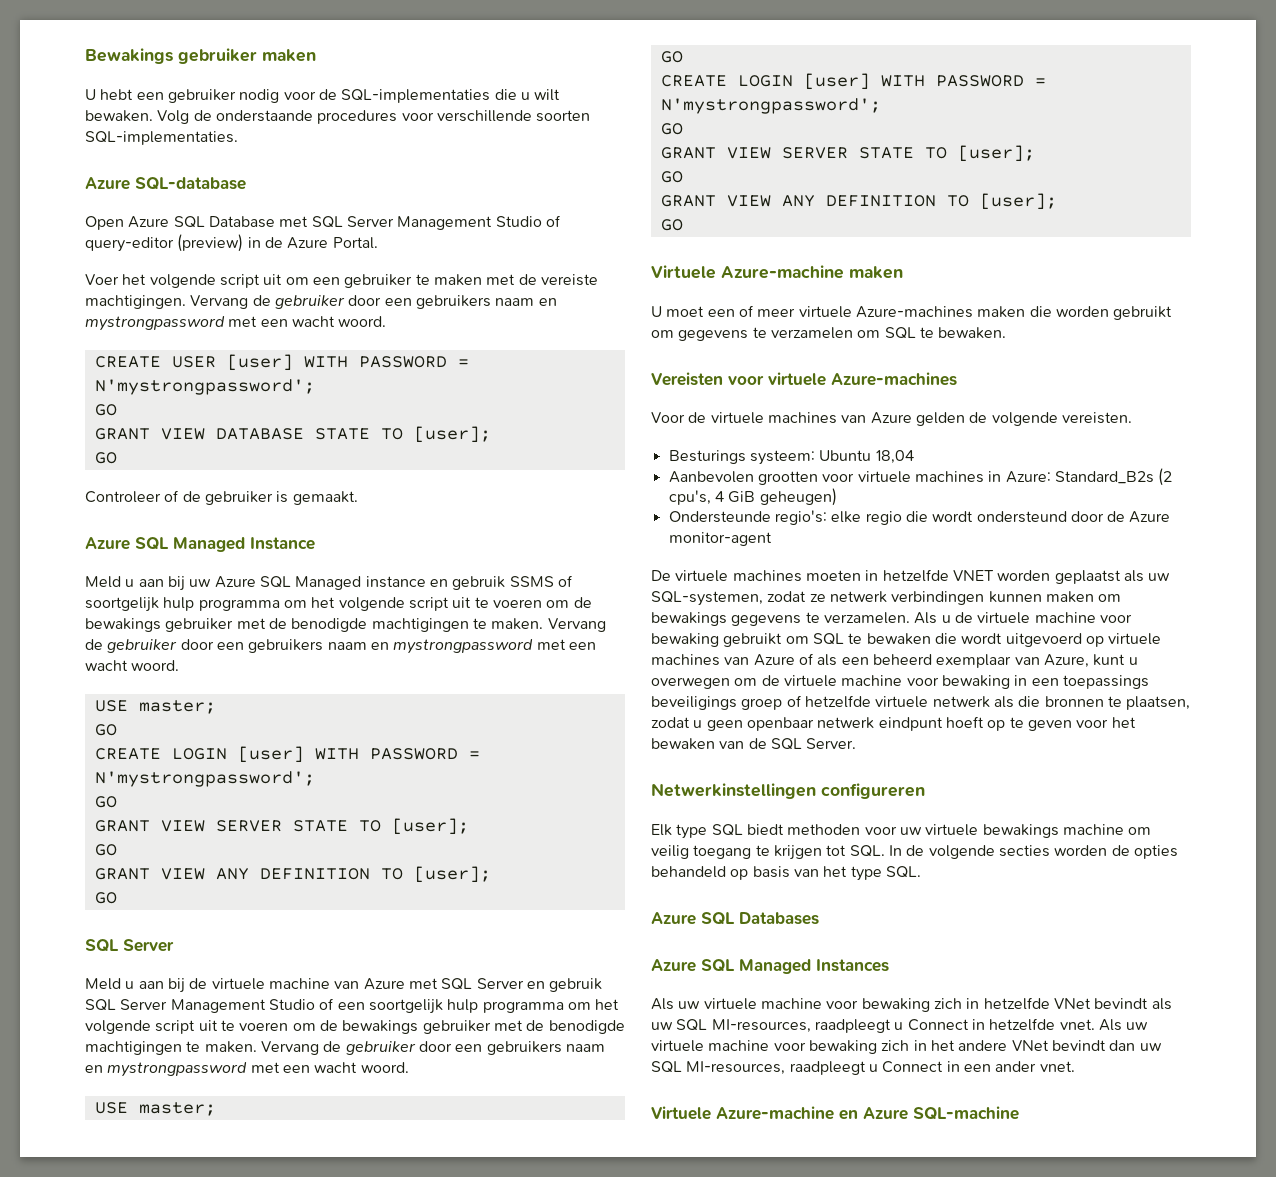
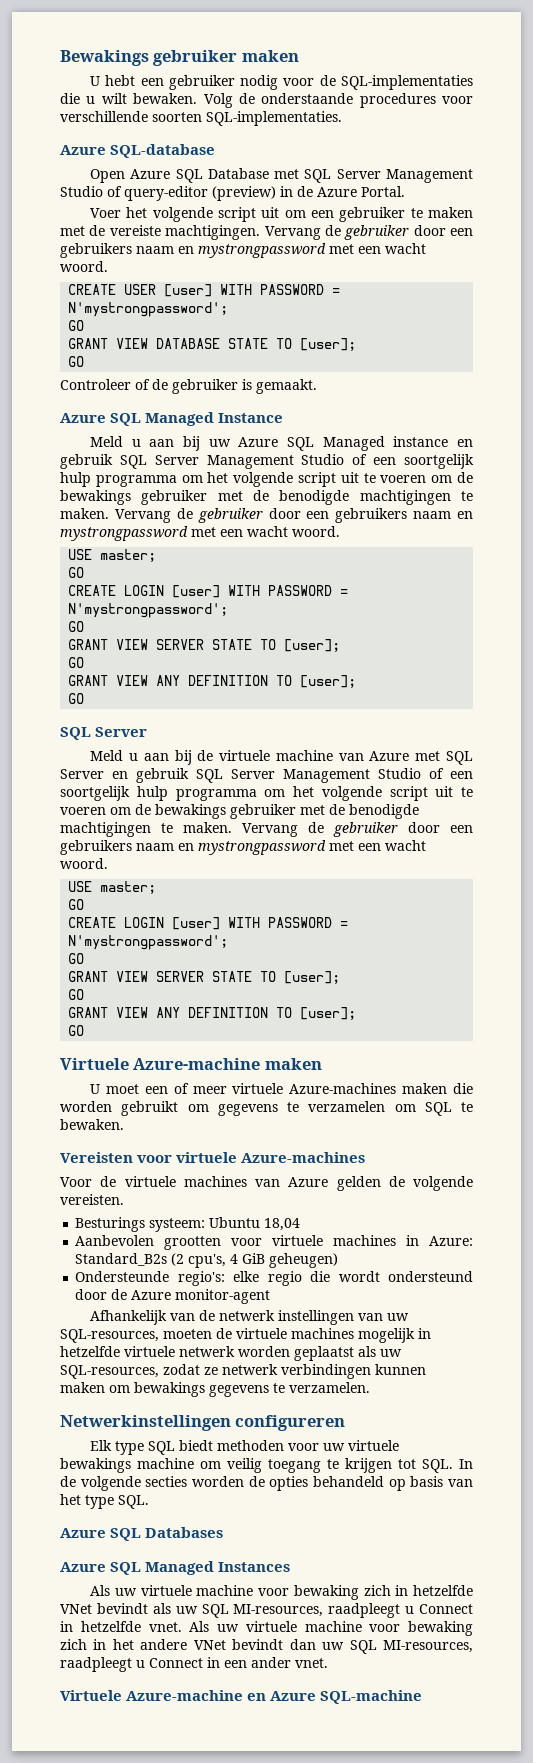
[509,575,573,587] SSMS of -> [119,454,397,469] SQL Server Management Studio of een
[651,569,994,582] De virtuele machines moeten in hetzelfde VNET -> [90,1310,410,1325] [60,1328,431,1343] [60,1346,235,1357] Afhankelijk van de netwerk instellingen van uw SQL-resources, moeten de virtuele machines mogelijk in hetzelfde virtuele netwerk
[651,591,763,606] SQL-systemen, -> [60,1365,159,1379] SQL-resources,
[914,612,1132,624] [651,633,1162,647] [651,653,1138,668] [651,675,1149,689] [651,695,1191,710] [651,716,1136,731] [651,738,857,750] Als u de virtuele machine voor bewaking gebruikt om SQL te bewaken die wordt uitgevoerd op virtuele machines van Azure of als een beheerd exemplaar van Azure, kunt u overwegen om de virtuele machine voor bewaking in een toepassings beveiligings groep of hetzelfde virtuele netwerk als die bronnen te plaatsen, zodat u geen openbaar netwerk eindpunt hoeft op te geven voor het bewaken van de SQL Server. -> (370, 1387) none

